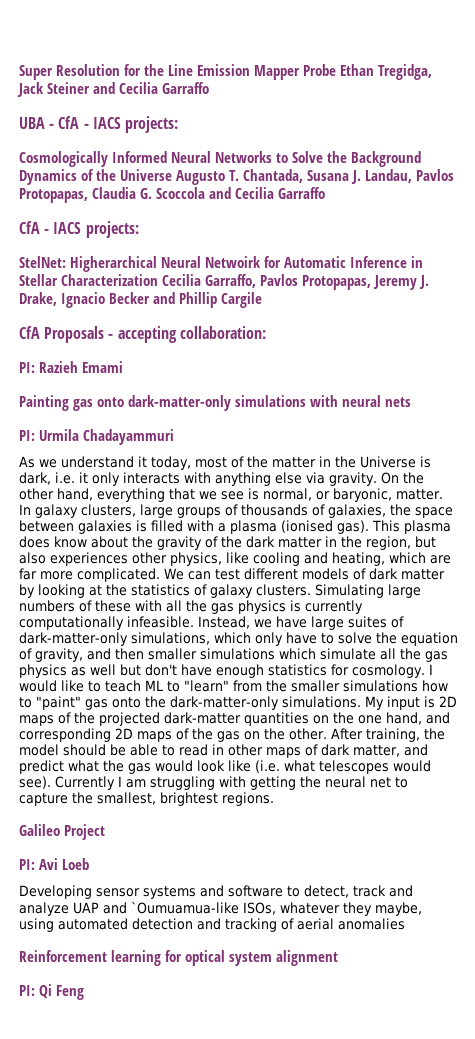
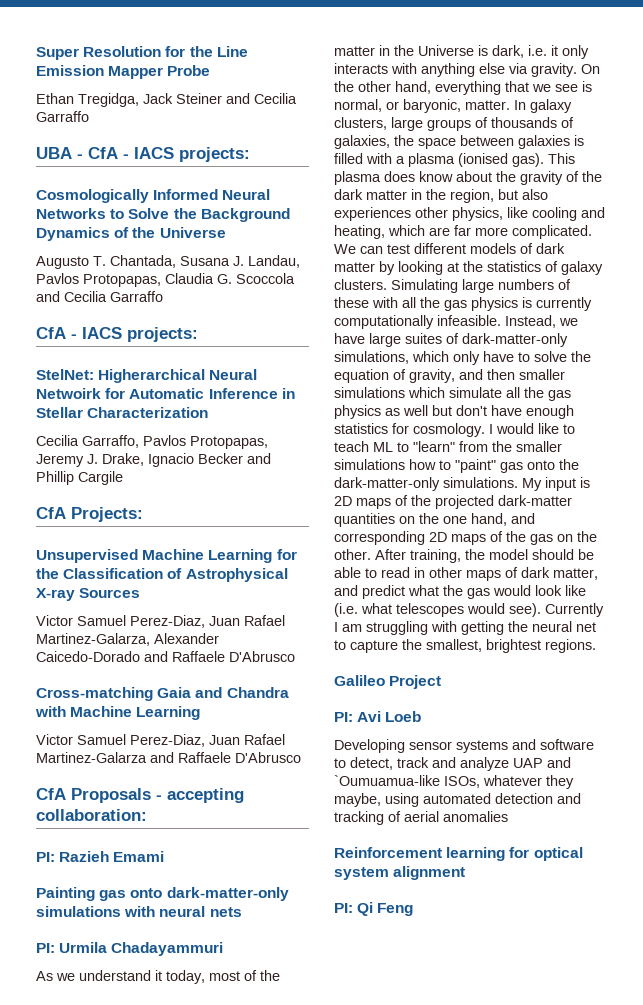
(336, 70) none -> (211, 70) //
(172, 175) none -> (226, 232) //
(158, 280) none -> (209, 412) //
(262, 300) none -> [36,507,143,522] [36,549,297,563] [36,568,288,582] [36,588,141,601] [36,615,285,628] [36,633,219,646] [36,651,295,662] [36,687,289,701] [35,706,201,720] [36,734,285,747] [36,752,301,763] // CfA Projects: // Unsupervised Machine Learning for the Classification of Astrophysical X-ray Sources // Victor Samuel Perez-Diaz, Juan Rafael Martinez-Galarza, Alexander Caicedo-Dorado and Raffaele D'Abrusco // Cross-matching Gaia and Chandra with Machine Learning // Victor Samuel Perez-Diaz, Juan Rafael Martinez-Galarza and Raffaele D'Abrusco

